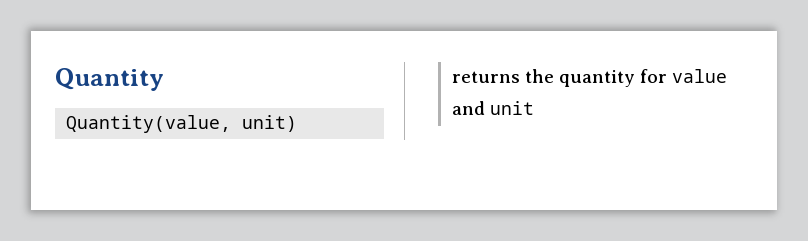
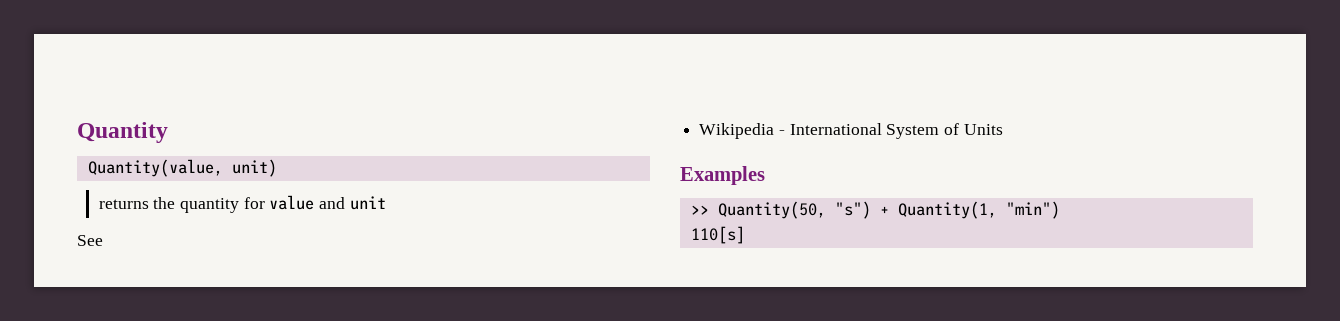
(534, 108) none -> [77,235,103,246] [699,123,1003,139] [680,166,765,185] [690,201,1060,219] [690,226,745,244] // See // Wikipedia - International System of Units // Examples // >> Quantity(50, "s") + Quantity(1, "min") // 110[s]

